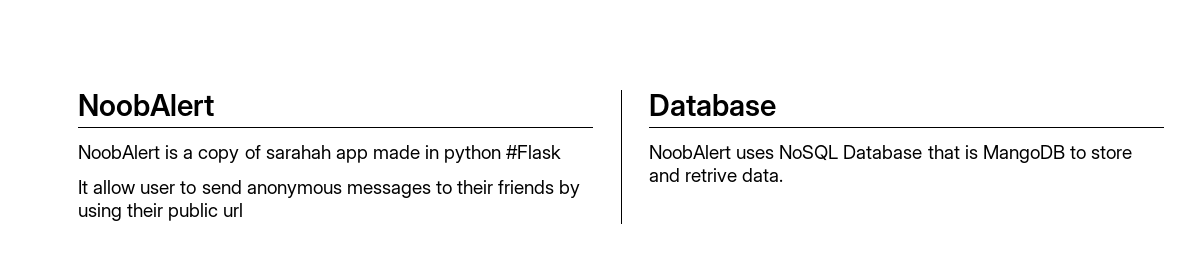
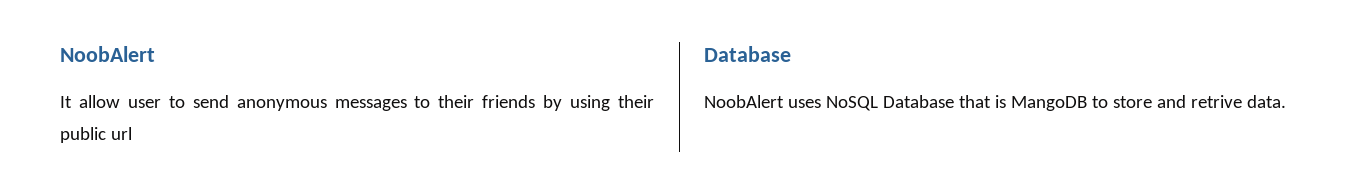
[78,94,214,116] [78,145,562,163] NoobAlert // NoobAlert is a copy of sarahah app made in python #Flask -> [60,46,155,62] NoobAlert

